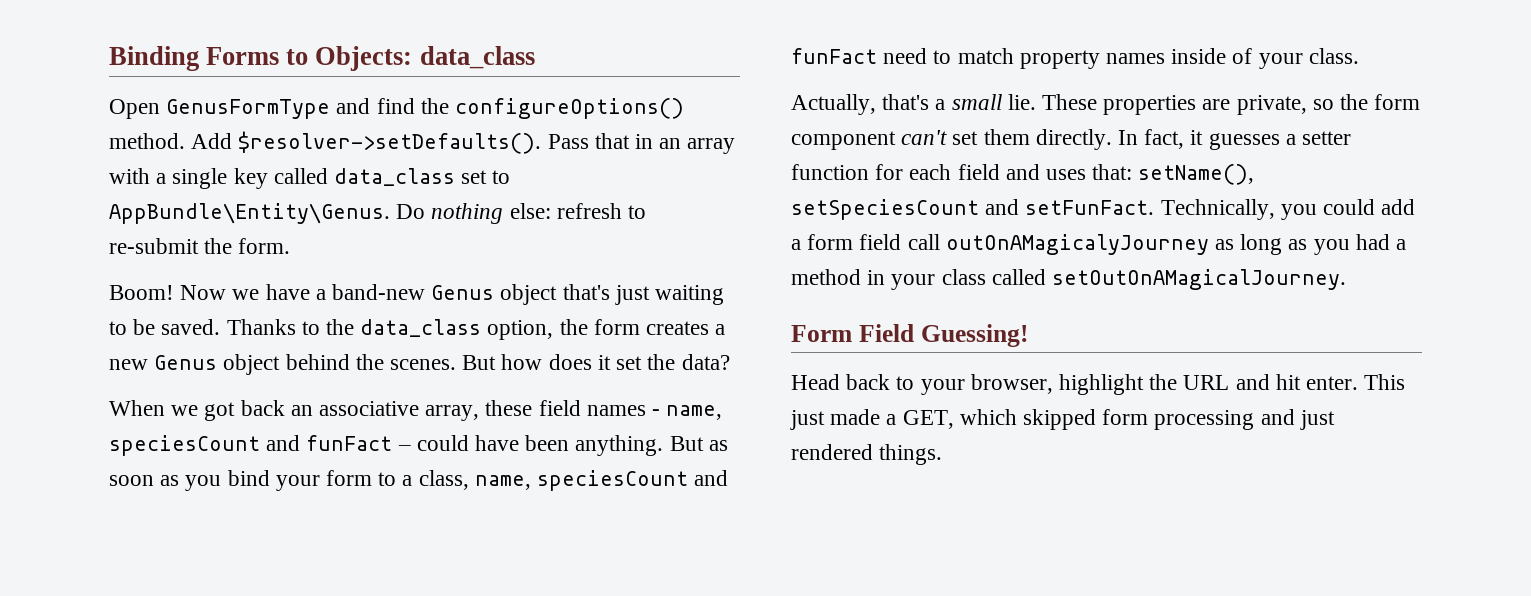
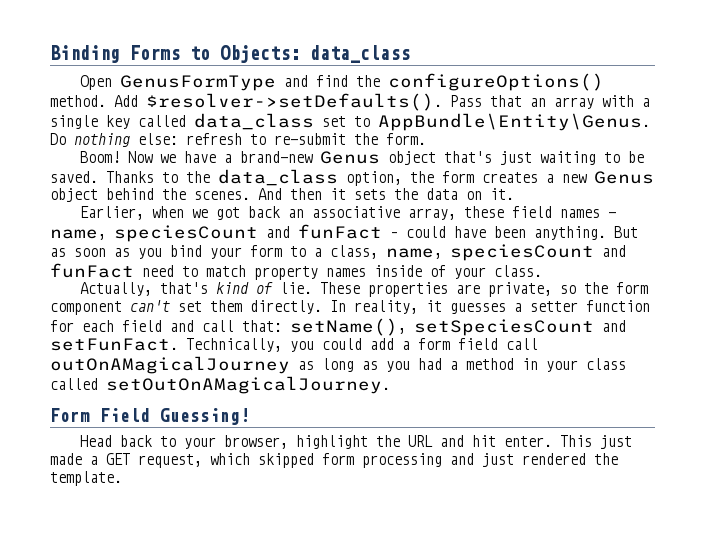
[635,134,654,149] in -> (522, 101) none
[332,284,426,300] band-new -> [239,151,313,163] brand-new
[462,354,730,370] [109,400,165,416] But how does it set the data? // When -> [258,188,514,200] [79,206,184,220] And then it sets the data on it. // Earlier, when
[935,94,1002,110] a small -> [215,282,273,294] kind of
[1144,129,1185,149] fact, -> [354,300,418,314] reality,
[1046,169,1087,180] uses -> [202,320,234,332] call
[945,234,1209,255] outOnAMagicalyJourney -> [50,356,290,374] outOnAMagicalJourney
[902,410,954,429] GET, -> [106,453,202,468] GET request,
[879,444,943,465] things. -> [594,453,618,465] [50,471,122,486] the template.

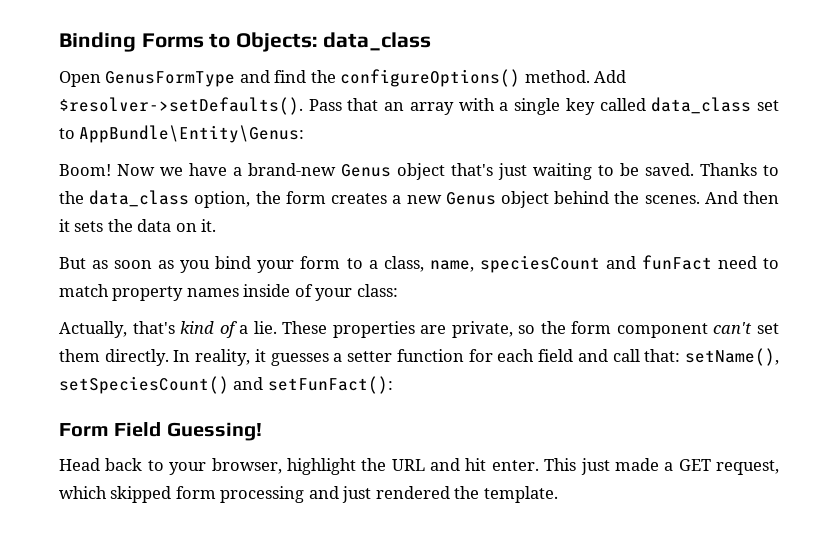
[378,113,650,131] [50,133,426,147] AppBundle\Entity\Genus. Do nothing else: refresh to re-submit the form. -> [79,125,305,143] AppBundle\Entity\Genus:
[79,206,616,220] [50,224,606,242] Earlier, when we got back an associative array, these field names - name, speciesCount and funFact – could have been anything. -> (217, 225) none
[494,265,542,277] class. -> [356,284,398,297] class:
(273, 288) none -> [239,325,249,334] a
[414,319,626,336] [50,338,538,352] [50,356,626,374] [50,376,390,394] setSpeciesCount and setFunFact. Technically, you could add a form field call outOnAMagicalJourney as long as you had a method in your class called setOutOnAMagicalJourney. -> [59,376,393,394] setSpeciesCount() and setFunFact():

